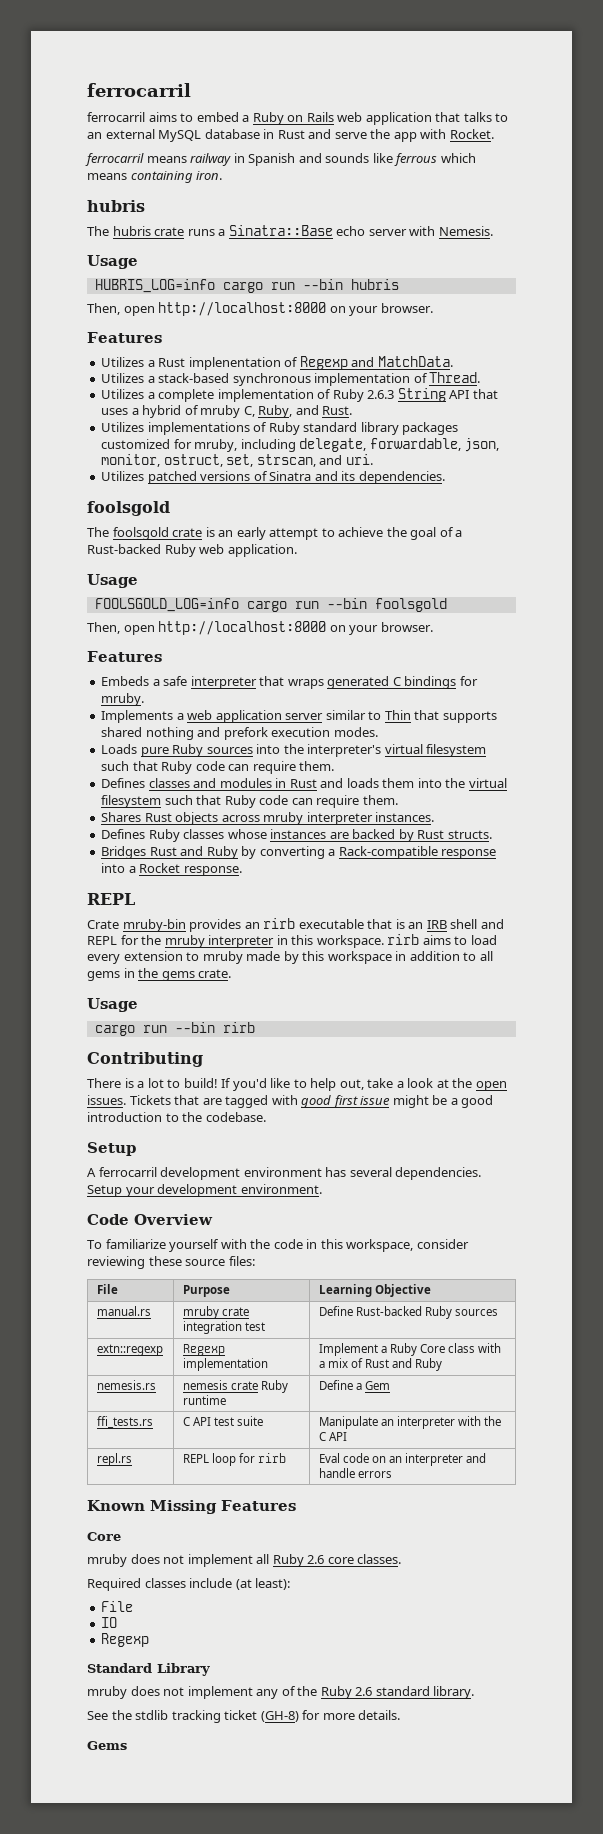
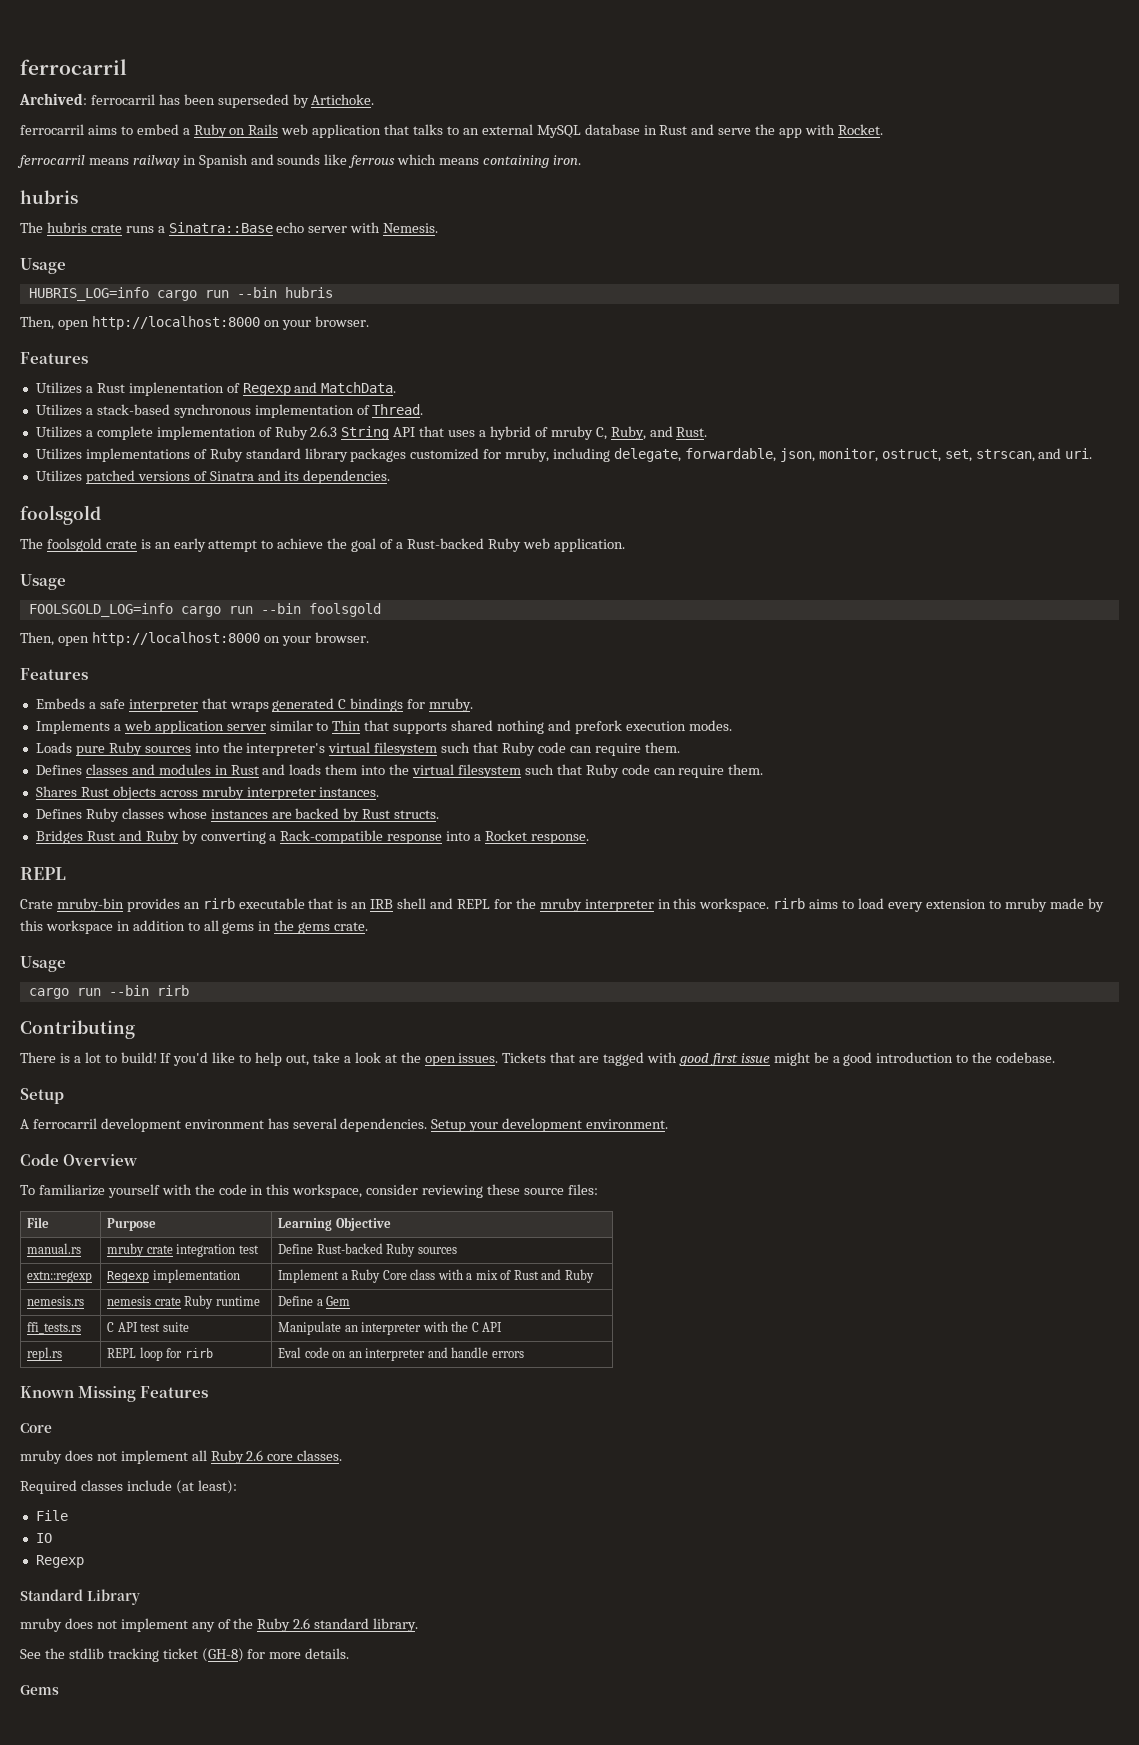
[87,83,191,97] ferrocarril -> [20,59,127,75] [19,93,375,108] ferrocarril // Archived: ferrocarril has been superseded by Artichoke.

